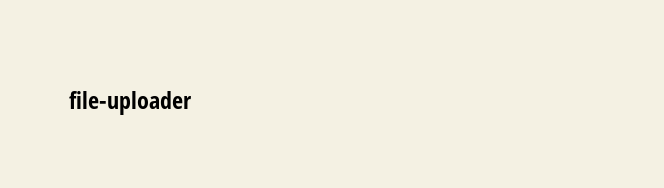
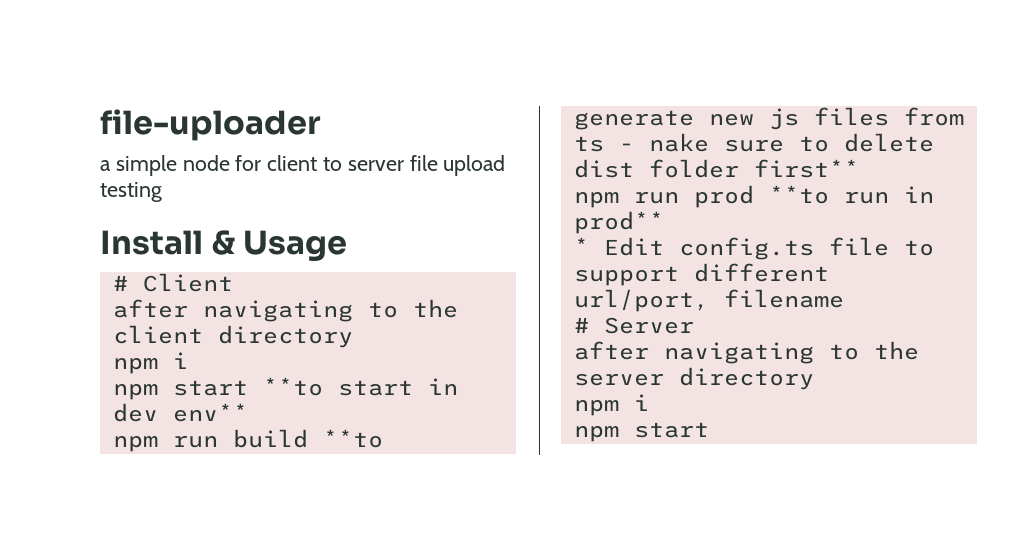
(192, 103) none -> [100,155,506,176] [100,182,162,202] [100,230,348,261] [112,273,233,292] [112,299,458,322] [112,325,353,348] [112,352,188,374] [112,377,458,400] [112,403,248,422] [112,429,383,452] [573,107,964,130] [573,133,934,152] [573,159,859,178] [573,185,934,208] [573,211,664,234] [573,237,934,260] [573,263,829,286] [573,289,844,312] [573,317,694,334] [573,341,919,364] [573,367,814,390] [573,394,649,416] [573,422,709,442] // a simple node for client to server file upload testing // Install & Usage // # Client // after navigating to the client directory // npm i // npm start **to start in dev env** // npm run build **to generate new js files from ts - nake sure to delete dist folder first** // npm run prod **to run in prod** // * Edit config.ts file to support different url/port, filename // # Server // after navigating to the server directory // npm i // npm start

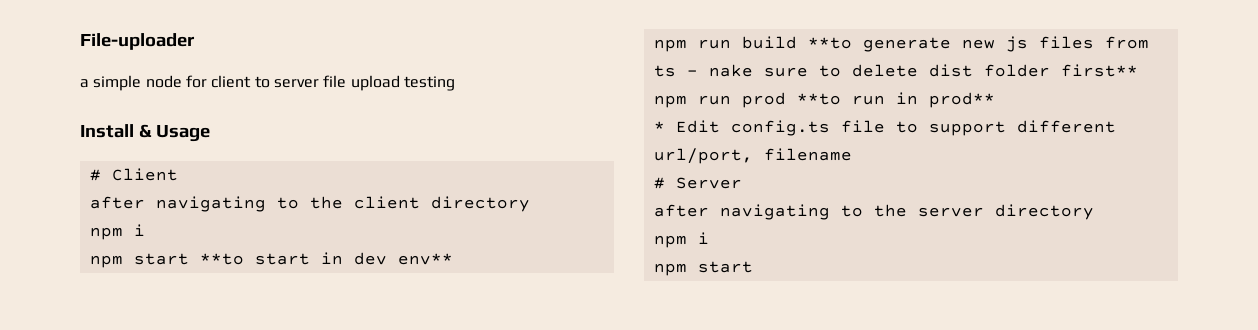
[100,109,321,141] file-uploader -> [80,33,195,50] File-uploader

